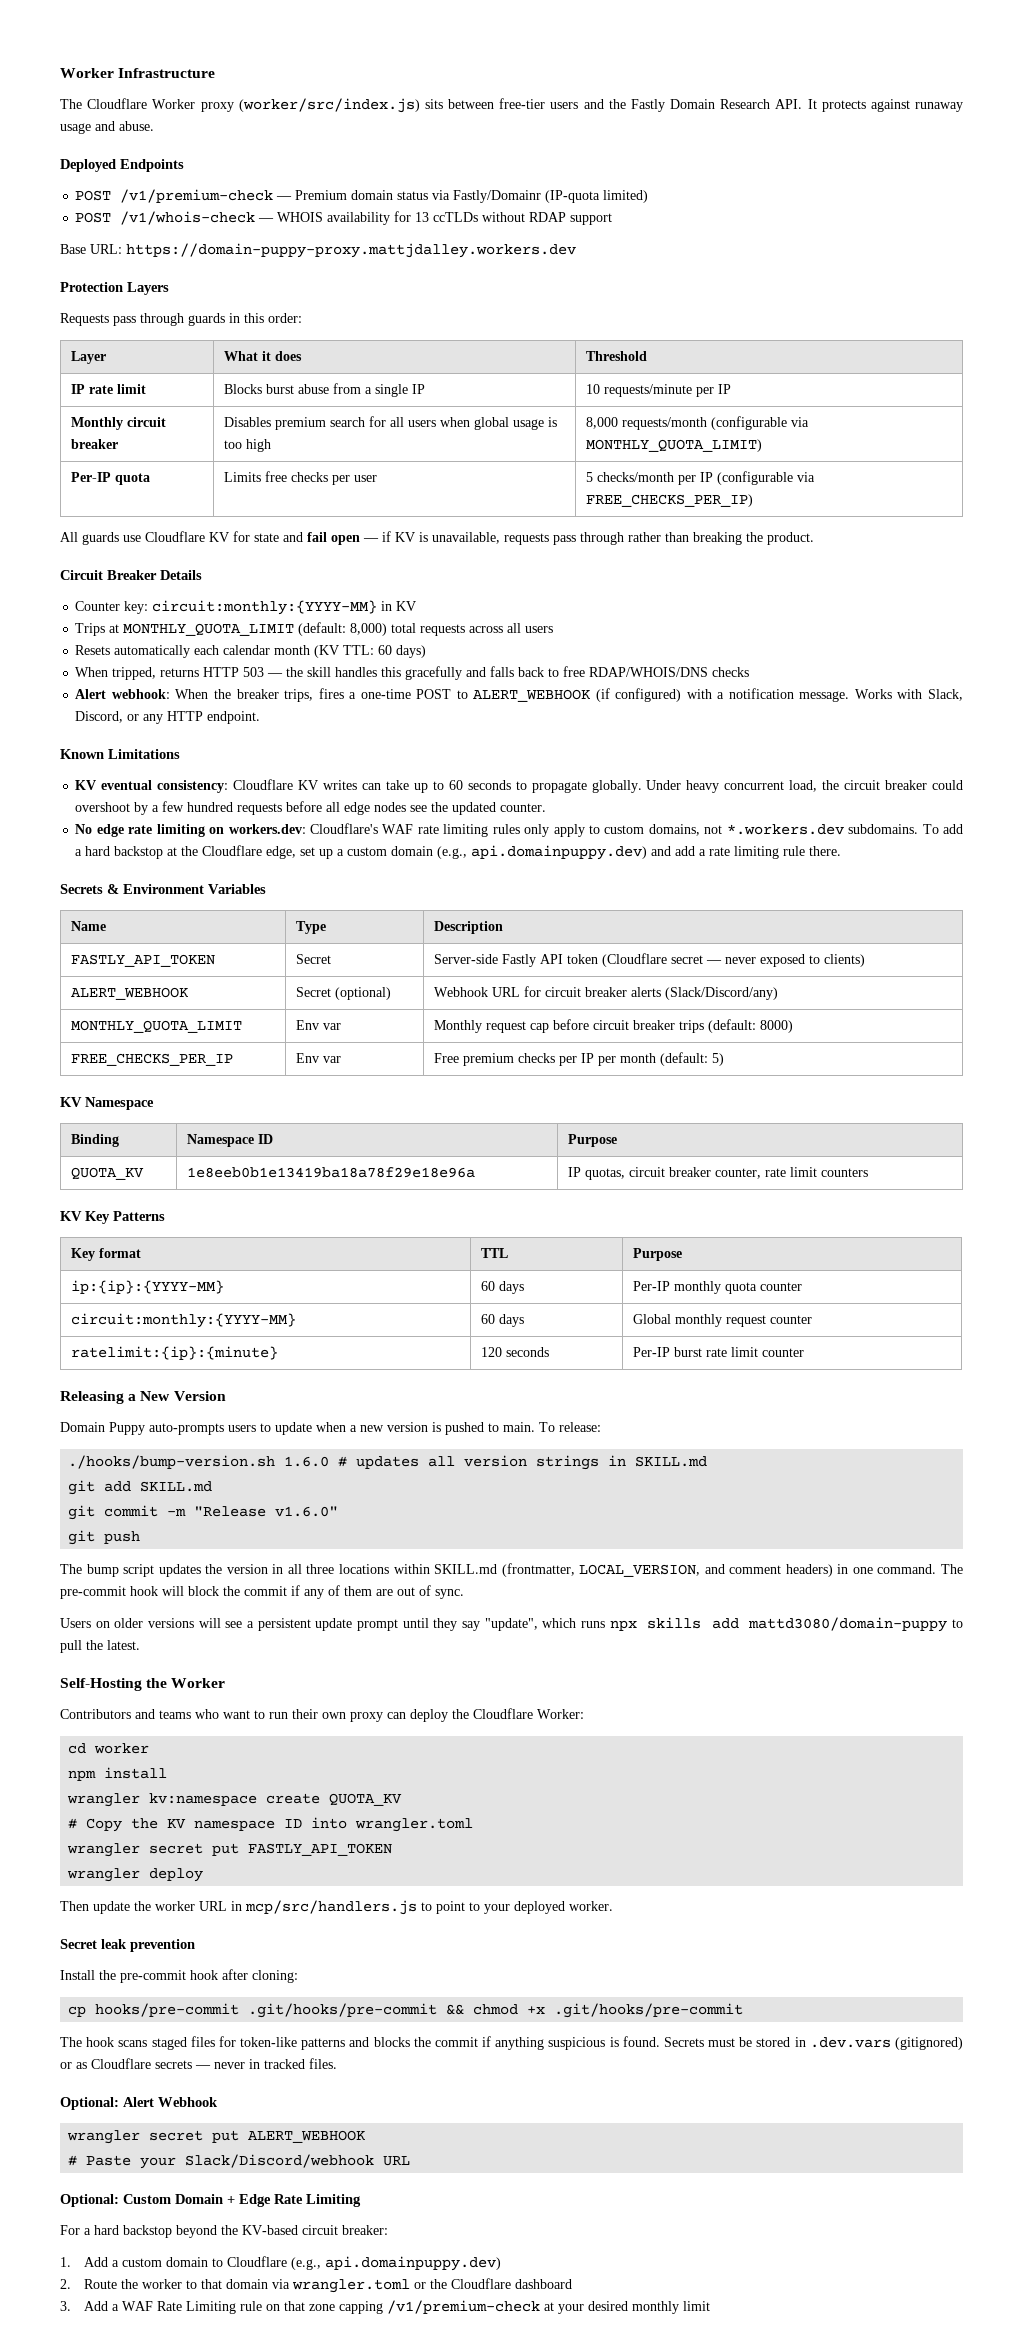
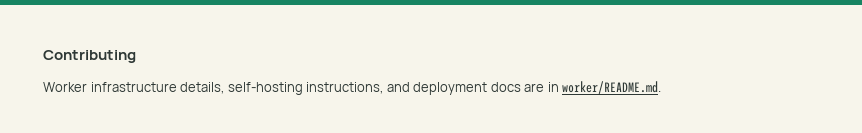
[60,68,216,78] [60,98,963,113] [60,121,154,134] [60,159,184,172] [75,189,649,203] [75,211,613,225] [60,243,576,258] [60,282,169,295] [60,313,302,326] [70,351,106,364] [223,351,302,361] [585,351,647,361] [70,384,146,394] [223,383,425,397] [585,384,731,397] [70,417,166,430] [70,439,118,449] [223,416,557,430] [223,439,271,452] [585,416,809,430] [585,439,762,452] [70,472,150,485] [223,471,377,485] [585,471,815,485] [585,494,753,507] [60,531,814,545] [60,570,202,580] [75,600,417,615] [75,622,554,636] [75,645,427,658] [75,666,750,680] [75,688,963,702] [75,711,261,724] [60,749,180,759] [75,779,964,793] [75,801,547,815] [75,823,963,837] [75,845,842,860] [60,884,266,894] [70,921,106,931] [295,921,326,934] [433,921,503,934] [70,954,215,967] [295,954,331,964] [433,953,865,967] [70,987,188,1000] [295,987,391,1000] [433,986,778,1000] [70,1020,242,1033] [295,1020,341,1030] [433,1019,793,1033] [70,1053,233,1066] [295,1053,341,1063] [433,1052,724,1066] [60,1097,154,1110] [70,1134,119,1147] [186,1134,273,1147] [567,1134,617,1147] [70,1167,144,1180] [186,1167,475,1178] [567,1167,868,1180] [60,1211,165,1224] [70,1248,141,1261] [480,1248,508,1258] [632,1248,682,1261] [70,1280,224,1294] [480,1281,524,1294] [632,1281,802,1294] [70,1313,296,1328] [480,1314,524,1327] [632,1314,812,1327] [70,1346,278,1360] [480,1347,549,1357] [632,1347,804,1357] [60,1391,226,1404] [60,1422,601,1435] [68,1455,708,1470] [68,1480,213,1495] [68,1505,339,1520] [68,1530,141,1545] [60,1563,963,1577] [60,1585,464,1599] [60,1617,963,1632] [60,1640,140,1653] [60,1678,226,1691] [60,1708,584,1722] [68,1743,150,1754] [68,1767,168,1781] [67,1793,403,1807] [68,1817,474,1832] [67,1843,393,1857] [67,1868,204,1882] [60,1900,613,1915] [60,1939,195,1952] [60,1969,298,1983] [68,2003,744,2018] [60,2036,963,2050] [60,2058,337,2069] [60,2097,218,2110] [67,2130,366,2144] [68,2154,411,2169] [60,2194,361,2207] [60,2225,388,2238] [60,2256,502,2271] [60,2278,573,2293] [60,2300,711,2314] Worker Infrastructure // The Cloudflare Worker proxy (worker/src/index.js) sits between free-tier users and the Fastly Domain Research API. It protects against runaway usage and abuse. // Deployed Endpoints // POST /v1/premium-check — Premium domain status via Fastly/Domainr (IP-quota limited) // POST /v1/whois-check — WHOIS availability for 13 ccTLDs without RDAP support // Base URL: https://domain-puppy-proxy.mattjdalley.workers.dev // Protection Layers // Requests pass through guards in this order: // Layer | What it does | Threshold // IP rate limit | Blocks burst abuse from a single IP | 10 requests/minute per IP // Monthly circuit breaker | Disables premium search for all users when global usage is too high | 8,000 requests/month (configurable via MONTHLY_QUOTA_LIMIT) // Per-IP quota | Limits free checks per user | 5 checks/month per IP (configurable via FREE_CHECKS_PER_IP) // All guards use Cloudflare KV for state and fail open — if KV is unavailable, requests pass through rather than breaking the product. // Circuit Breaker Details // Counter key: circuit:monthly:{YYYY-MM} in KV // Trips at MONTHLY_QUOTA_LIMIT (default: 8,000) total requests across all users // Resets automatically each calendar month (KV TTL: 60 days) // When tripped, returns HTTP 503 — the skill handles this gracefully and falls back to free RDAP/WHOIS/DNS checks // Alert webhook: When the breaker trips, fires a one-time POST to ALERT_WEBHOOK (if configured) with a notification message. Works with Slack, Discord, or any HTTP endpoint. // Known Limitations // KV eventual consistency: Cloudflare KV writes can take up to 60 seconds to propagate globally. Under heavy concurrent load, the circuit breaker could overshoot by a few hundred requests before all edge nodes see the updated counter. // No edge rate limiting on workers.dev: Cloudflare's WAF rate limiting rules only apply to custom domains, not *.workers.dev subdomains. To add a hard backstop at the Cloudflare edge, set up a custom domain (e.g., api.domainpuppy.dev) and add a rate limiting rule there. // Secrets & Environment Variables // Name | Type | Description // FASTLY_API_TOKEN | Secret | Server-side Fastly API token (Cloudflare secret — never exposed to clients) // ALERT_WEBHOOK | Secret (optional) | Webhook URL for circuit breaker alerts (Slack/Discord/any) // MONTHLY_QUOTA_LIMIT | Env var | Monthly request cap before circuit breaker trips (default: 8000) // FREE_CHECKS_PER_IP | Env var | Free premium checks per IP per month (default: 5) // KV Namespace // Binding | Namespace ID | Purpose // QUOTA_KV | 1e8eeb0b1e13419ba18a78f29e18e96a | IP quotas, circuit breaker counter, rate limit counters // KV Key Patterns // Key format | TTL | Purpose // ip:{ip}:{YYYY-MM} | 60 days | Per-IP monthly quota counter // circuit:monthly:{YYYY-MM} | 60 days | Global monthly request counter // ratelimit:{ip}:{minute} | 120 seconds | Per-IP burst rate limit counter // Releasing a New Version // Domain Puppy auto-prompts users to update when a new version is pushed to main. To release: // ./hooks/bump-version.sh 1.6.0 # updates all version strings in SKILL.md // git add SKILL.md // git commit -m "Release v1.6.0" // git push // The bump script updates the version in all three locations within SKILL.md (frontmatter, LOCAL_VERSION, and comment headers) in one command. The pre-commit hook will block the commit if any of them are out of sync. // Users on older versions will see a persistent update prompt until they say "update", which runs npx skills add mattd3080/domain-puppy to pull the latest. // Self-Hosting the Worker // Contributors and teams who want to run their own proxy can deploy the Cloudflare Worker: // cd worker // npm install // wrangler kv:namespace create QUOTA_KV // # Copy the KV namespace ID into wrangler.toml // wrangler secret put FASTLY_API_TOKEN // wrangler deploy // Then update the worker URL in mcp/src/handlers.js to point to your deployed worker. // Secret leak prevention // Install the pre-commit hook after cloning: // cp hooks/pre-commit .git/hooks/pre-commit && chmod +x .git/hooks/pre-commit // The hook scans staged files for token-like patterns and blocks the commit if anything suspicious is found. Secrets must be stored in .dev.vars (gitignored) or as Cloudflare secrets — never in tracked files. // Optional: Alert Webhook // wrangler secret put ALERT_WEBHOOK // # Paste your Slack/Discord/webhook URL // Optional: Custom Domain + Edge Rate Limiting // For a hard backstop beyond the KV-based circuit breaker: // 1. Add a custom domain to Cloudflare (e.g., api.domainpuppy.dev) // 2. Route the worker to that domain via wrangler.toml or the Cloudflare dashboard // 3. Add a WAF Rate Limiting rule on that zone capping /v1/premium-check at your desired monthly limit -> [43,50,136,63] [43,81,662,95] Contributing // Worker infrastructure details, self-hosting instructions, and deployment docs are in worker/README.md.

